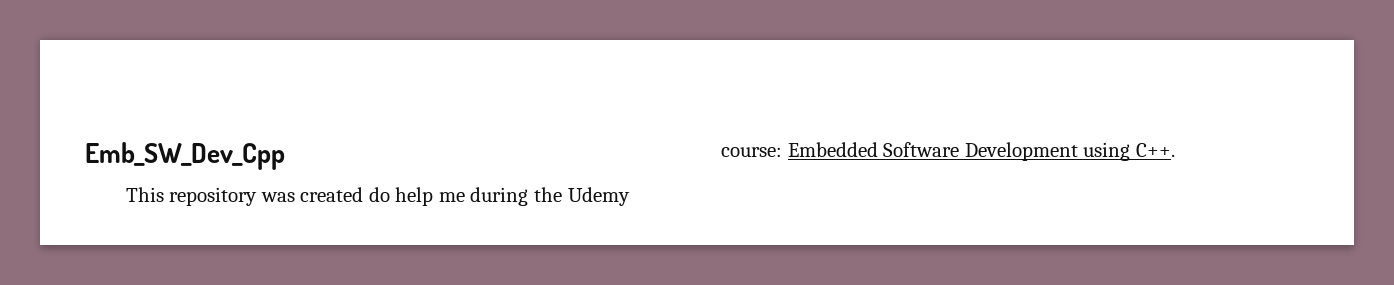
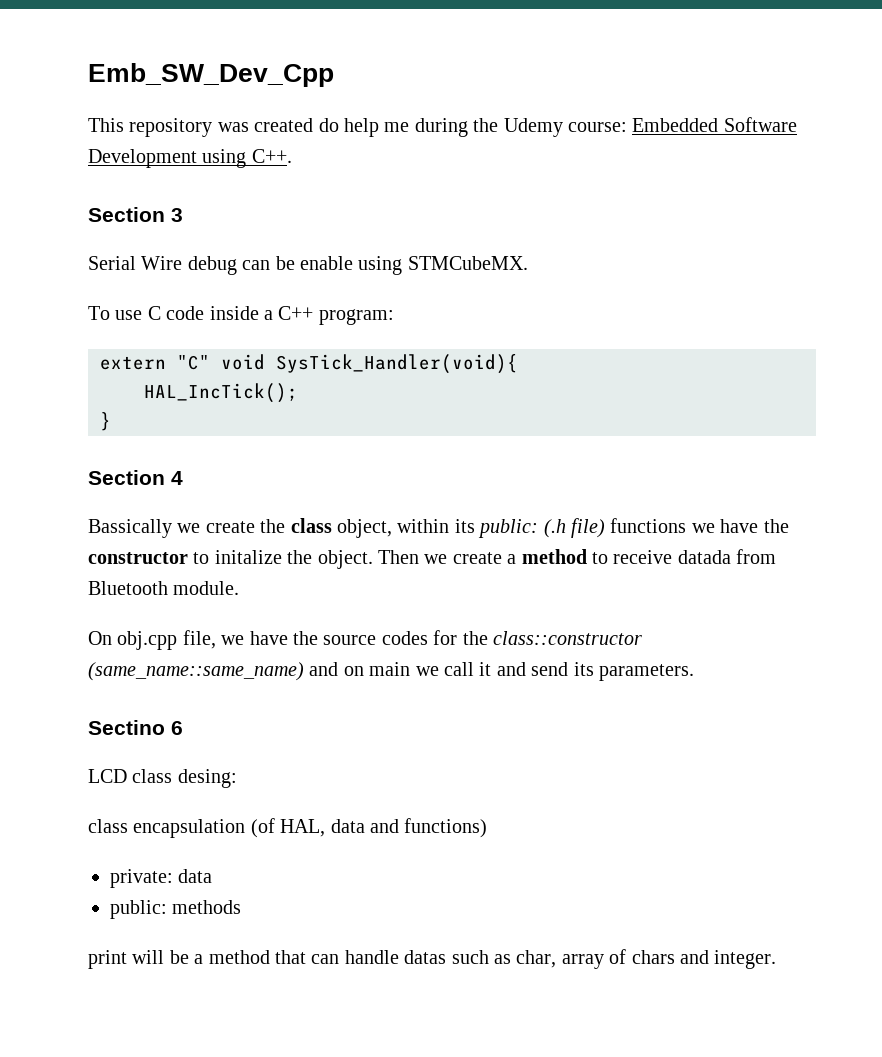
(1175, 150) none -> [88,207,183,222] [88,256,528,275] [88,306,394,325] [100,354,518,374] [144,383,298,403] [100,412,111,431] [88,470,183,485] [88,518,789,538] [88,549,777,569] [88,581,240,595] [88,630,642,650] [88,662,694,681] [88,720,183,735] [88,769,237,788] [88,818,488,838] [110,869,213,888] [110,900,242,919] [88,949,777,969] // Section 3 // Serial Wire debug can be enable using STMCubeMX. // To use C code inside a C++ program: // extern "C" void SysTick_Handler(void){ // HAL_IncTick(); // } // Section 4 // Bassically we create the class object, within its public: (.h file) functions we have the constructor to initalize the object. Then we create a method to receive datada from Bluetooth module. // On obj.cpp file, we have the source codes for the class::constructor (same_name::same_name) and on main we call it and send its parameters. // Sectino 6 // LCD class desing: // class encapsulation (of HAL, data and functions) // private: data // public: methods // print will be a method that can handle datas such as char, array of chars and integer.

